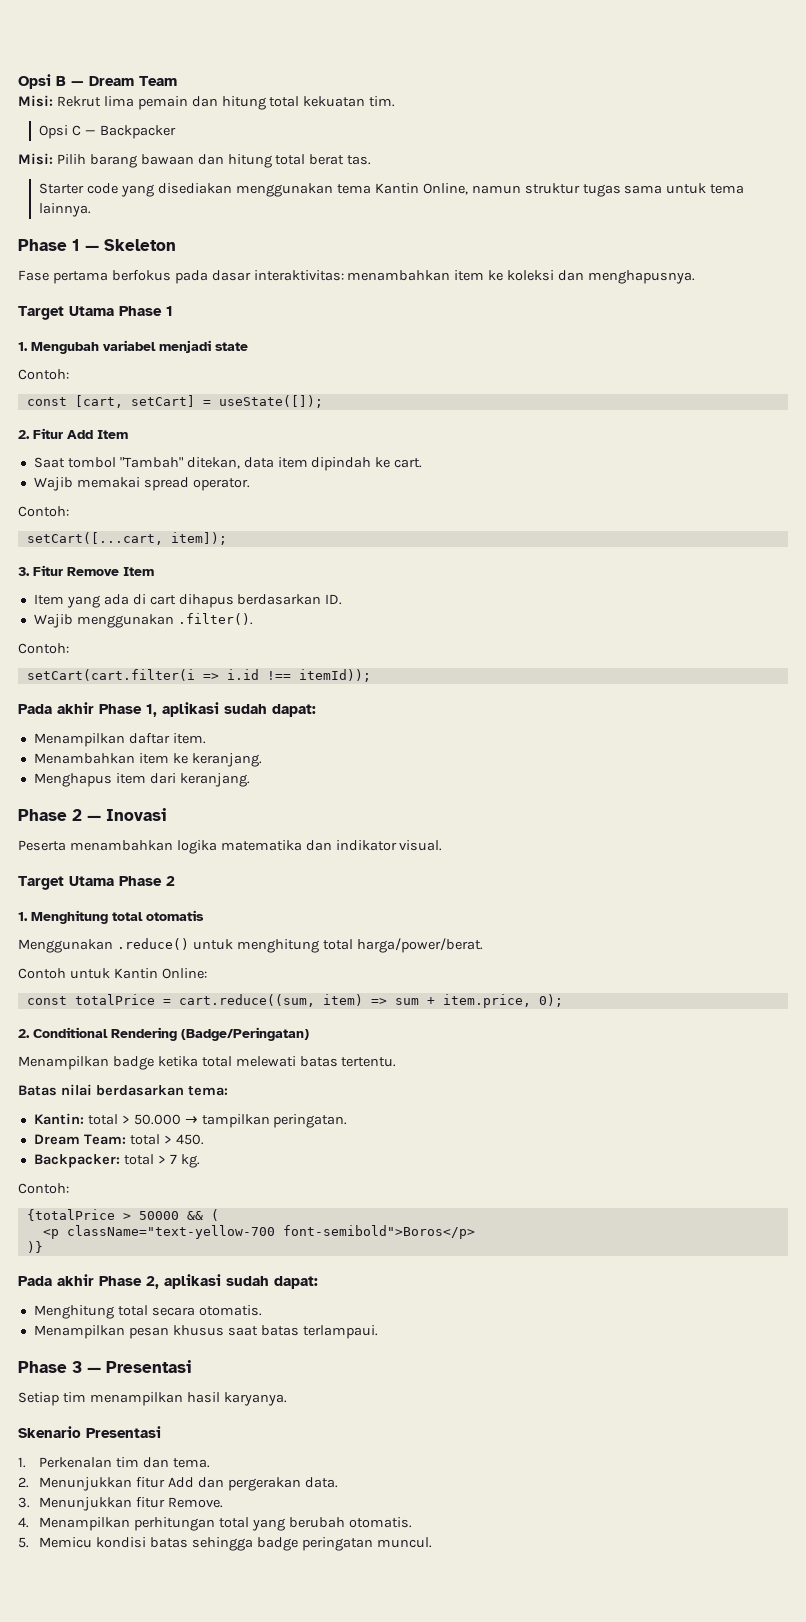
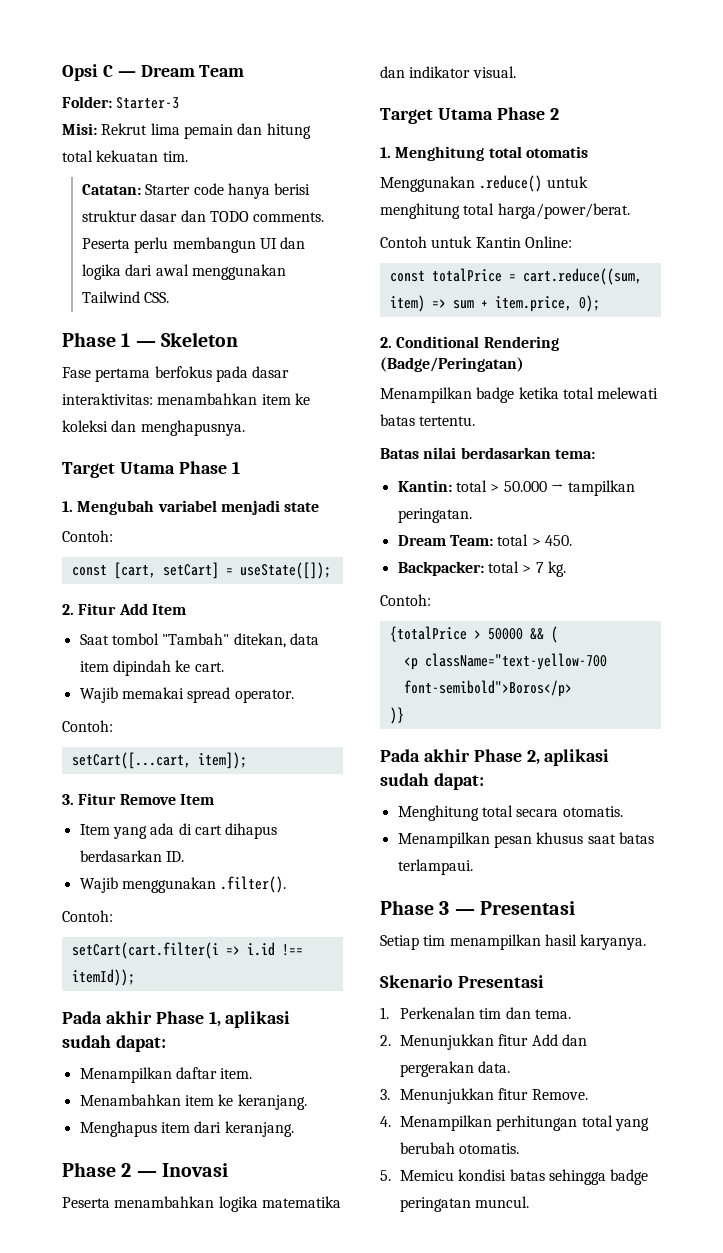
[18,74,66,89] Opsi B -> [62,64,113,81] Opsi C
(177, 81) none -> [62,96,180,109] // Folder: Starter-3
[39,125,177,139] [18,153,372,168] [39,183,745,197] [39,203,92,217] Opsi C — Backpacker // Misi: Pilih barang bawaan dan hitung total berat tas. // Starter code yang disediakan menggunakan tema Kantin Online, namun struktur tugas sama untuk tema lainnya. -> [81,183,311,199] [81,210,325,222] [81,237,306,253] [81,264,286,280] [81,291,170,303] Catatan: Starter code hanya berisi struktur dasar dan TODO comments. Peserta perlu membangun UI dan logika dari awal menggunakan Tailwind CSS.

